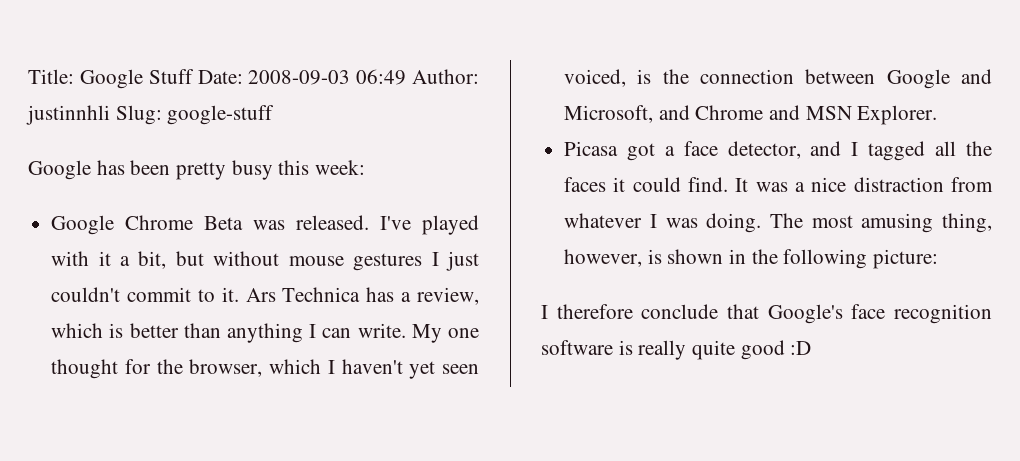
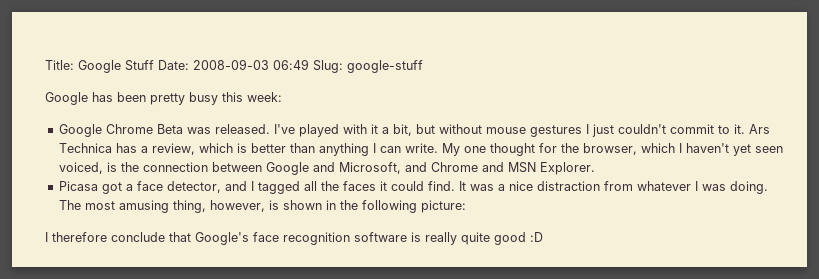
[412,69,479,84] [26,105,110,125] Author: justinnhli -> (309, 64) none

